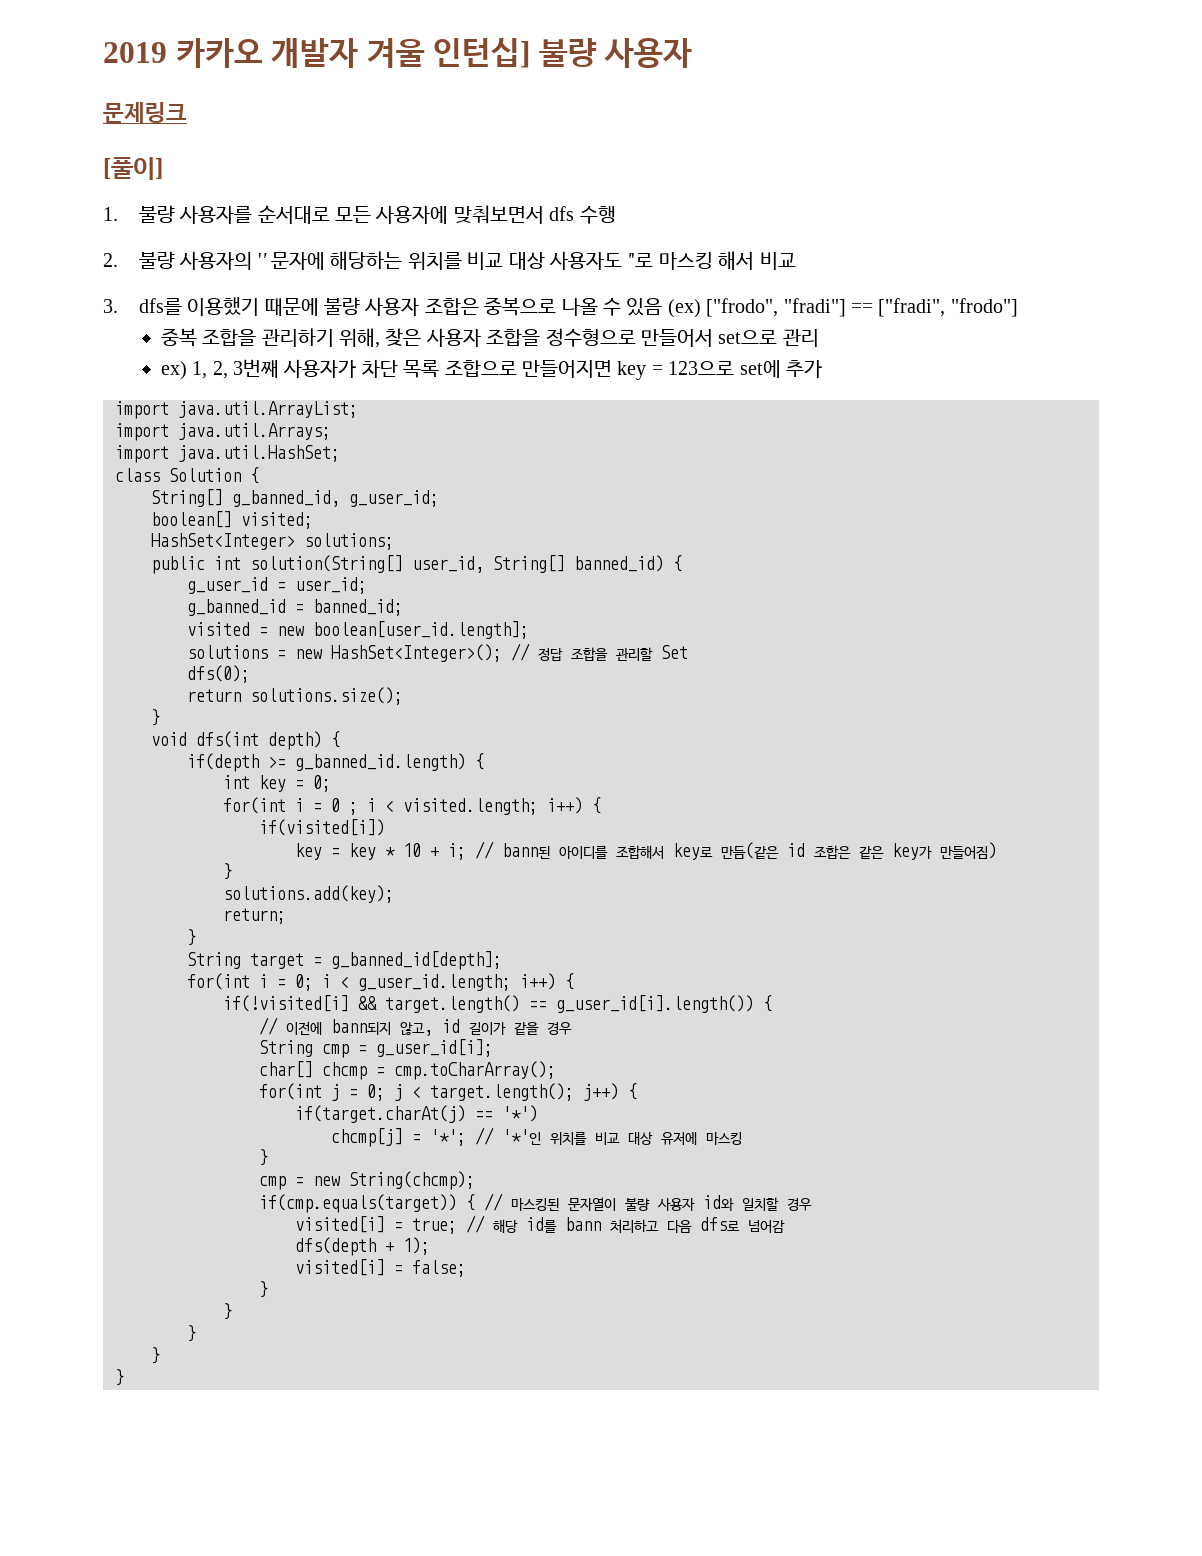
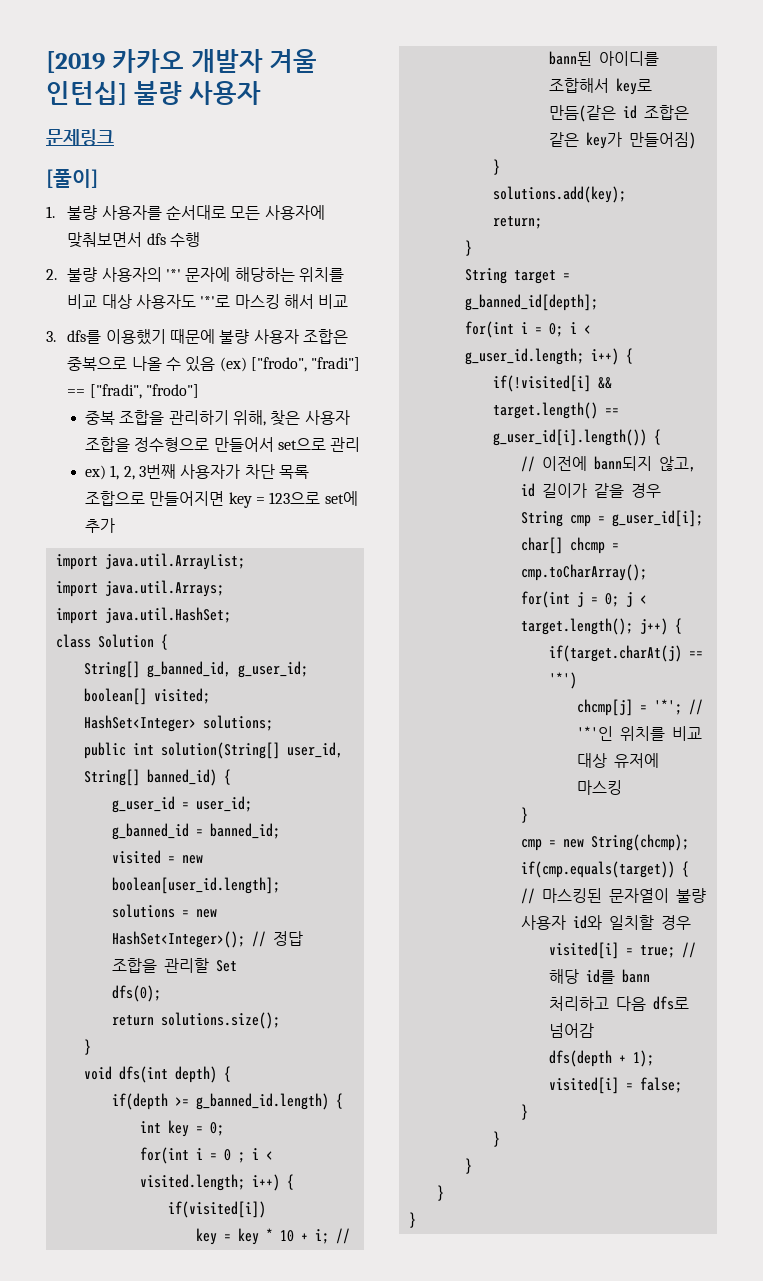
[103,42,167,63] 2019 -> [46,51,105,73] [2019
[257,253,267,267] '' -> [165,269,181,280] '*'
[627,253,654,267] ''로 -> [200,295,231,307] '*'로

